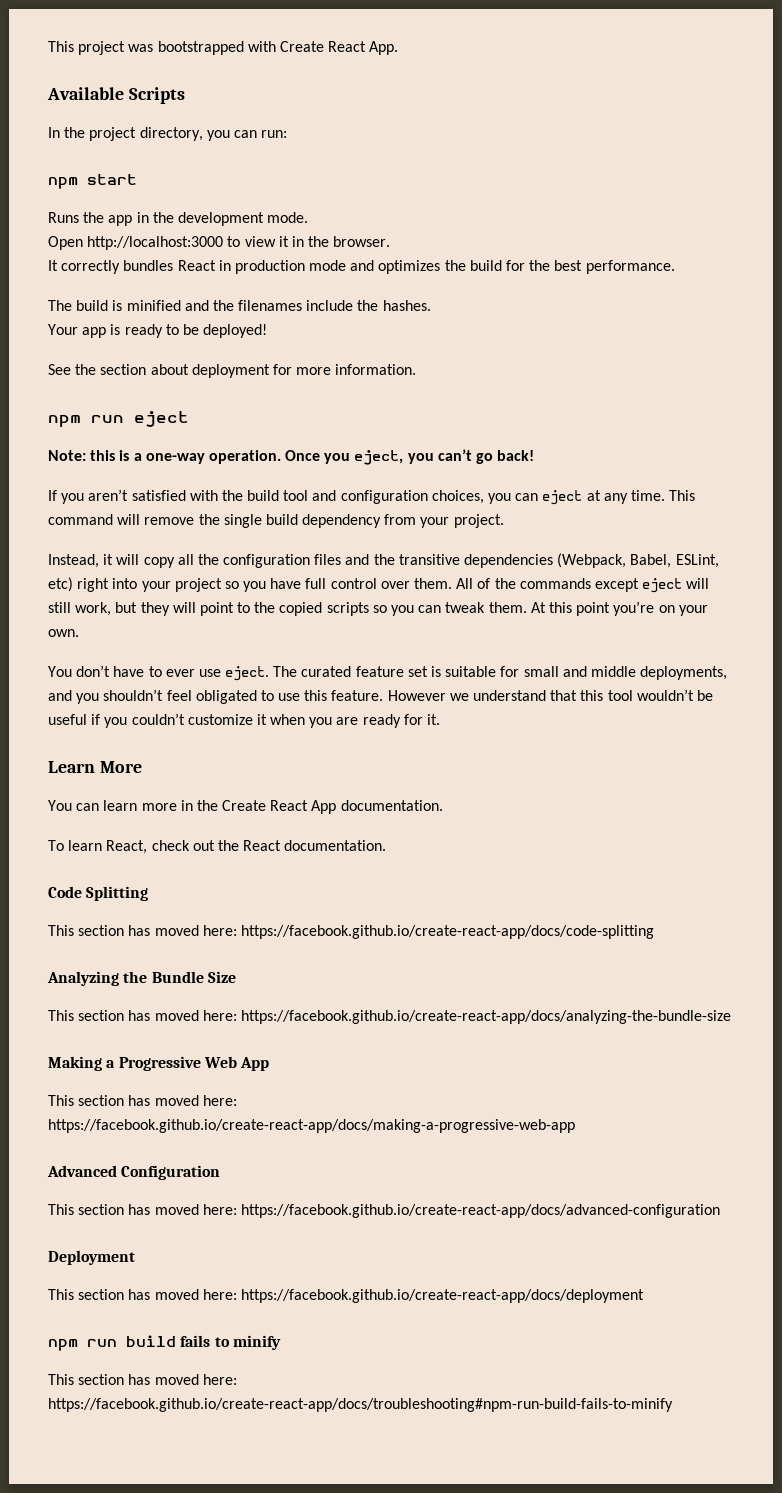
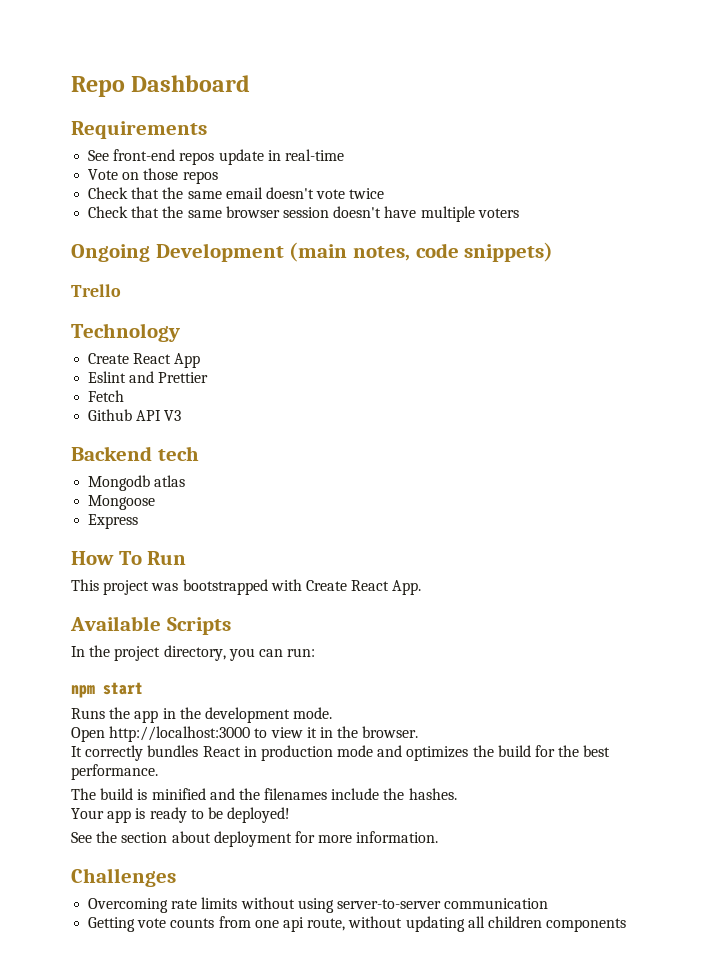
(48, 46) none -> [71,75,251,97] [71,121,207,139] [88,149,344,165] [88,168,218,184] [88,187,385,199] [88,206,519,222] [71,242,554,262] [71,284,121,297] [71,323,180,342] [88,353,201,368] [88,371,209,383] [88,390,125,402] [88,409,182,421] [71,446,199,461] [88,475,186,491] [88,495,156,510] [88,514,139,529] [71,551,187,565] Repo Dashboard // Requirements // See front-end repos update in real-time // Vote on those repos // Check that the same email doesn't vote twice // Check that the same browser session doesn't have multiple voters // Ongoing Development (main notes, code snippets) // Trello // Technology // Create React App // Eslint and Prettier // Fetch // Github API V3 // Backend tech // Mongodb atlas // Mongoose // Express // How To Run //
[48,411,189,427] [48,449,535,465] [48,489,696,505] [48,514,504,528] [48,553,719,568] [48,577,710,593] [48,601,708,616] [48,629,79,637] [48,665,728,681] [48,689,713,704] [48,713,441,728] [48,761,142,773] [48,800,443,814] [48,840,387,854] [48,886,149,901] [48,925,654,939] [47,971,236,986] [48,1010,731,1024] [48,1056,270,1071] [48,1095,237,1106] [48,1119,575,1133] [47,1165,221,1180] [48,1204,720,1218] [48,1250,135,1265] [48,1289,644,1303] [48,1335,281,1351] [48,1374,237,1385] [48,1398,673,1412] npm run eject // Note: this is a one-way operation. Once you eject, you can’t go back! // If you aren’t satisfied with the build tool and configuration choices, you can eject at any time. This command will remove the single build dependency from your project. // Instead, it will copy all the configuration files and the transitive dependencies (Webpack, Babel, ESLint, etc) right into your project so you have full control over them. All of the commands except eject will still work, but they will point to the copied scripts so you can tweak them. At this point you’re on your own. // You don’t have to ever use eject. The curated feature set is suitable for small and middle deployments, and you shouldn’t feel obligated to use this feature. However we understand that this tool wouldn’t be useful if you couldn’t customize it when you are ready for it. // Learn More // You can learn more in the Create React App documentation. // To learn React, check out the React documentation. // Code Splitting // This section has moved here: https://facebook.github.io/create-react-app/docs/code-splitting // Analyzing the Bundle Size // This section has moved here: https://facebook.github.io/create-react-app/docs/analyzing-the-bundle-size // Making a Progressive Web App // This section has moved here: https://facebook.github.io/create-react-app/docs/making-a-progressive-web-app // Advanced Configuration // This section has moved here: https://facebook.github.io/create-react-app/docs/advanced-configuration // Deployment // This section has moved here: https://facebook.github.io/create-react-app/docs/deployment // npm run build fails to minify // This section has moved here: https://facebook.github.io/create-react-app/docs/troubleshooting#npm-run-build-fails-to-minify -> [71,868,176,887] [88,897,549,913] [88,916,627,932] Challenges // Overcoming rate limits without using server-to-server communication // Getting vote counts from one api route, without updating all children components

